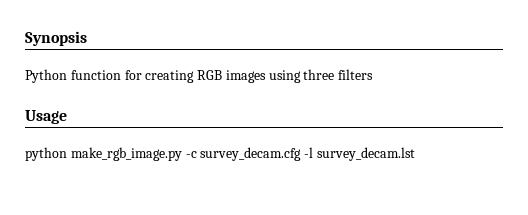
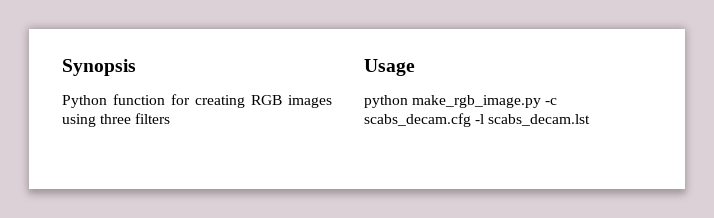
[200,147,415,161] survey_decam.cfg -l survey_decam.lst -> [364,113,591,127] scabs_decam.cfg -l scabs_decam.lst

